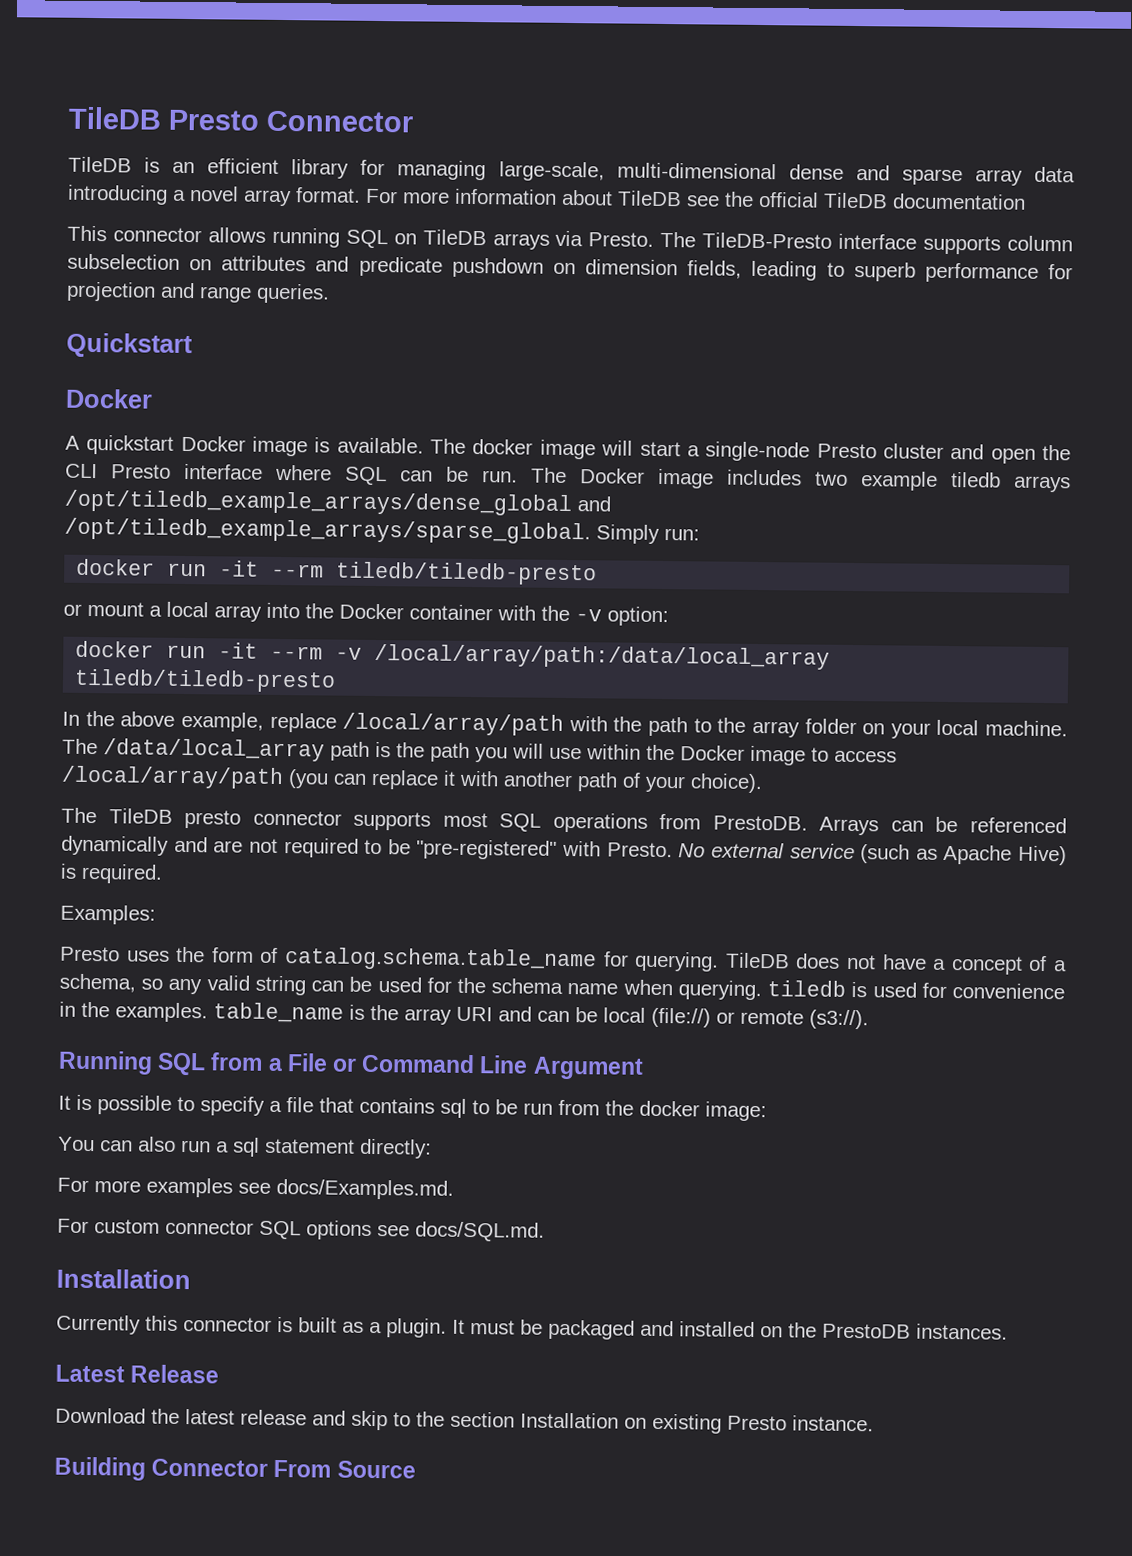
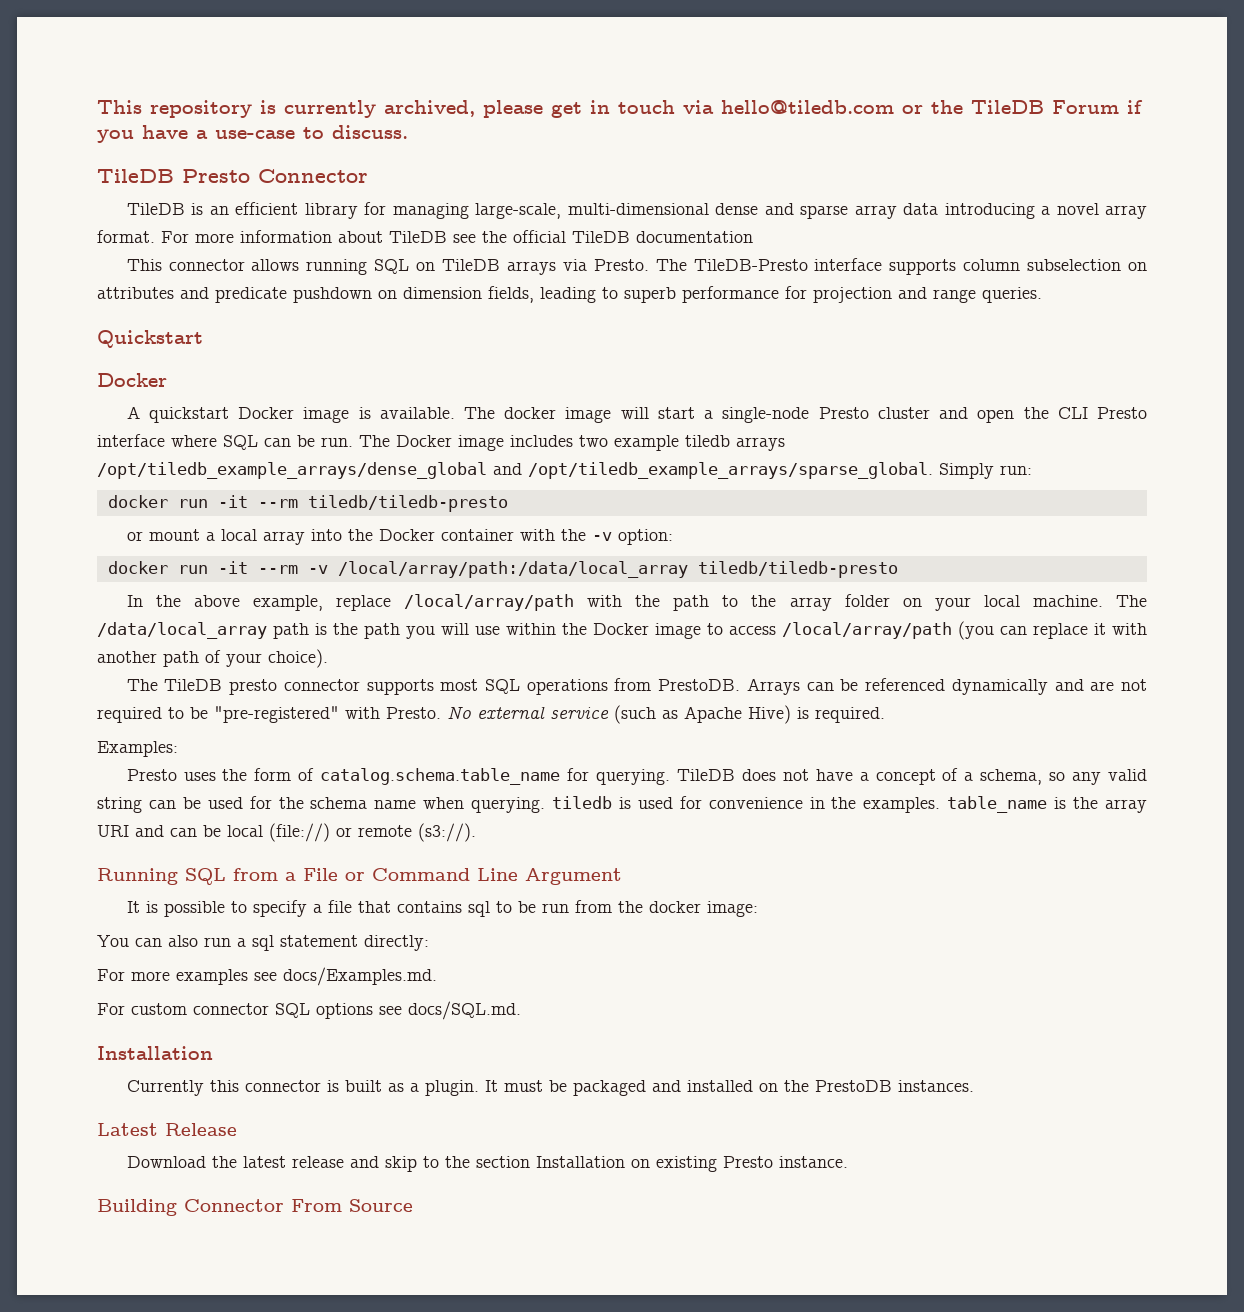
(68, 118) none -> [97,100,1143,118] [97,125,408,143] This repository is currently archived, please get in touch via hello@tiledb.com or the TileDB Forum if you have a use-case to discuss. //

